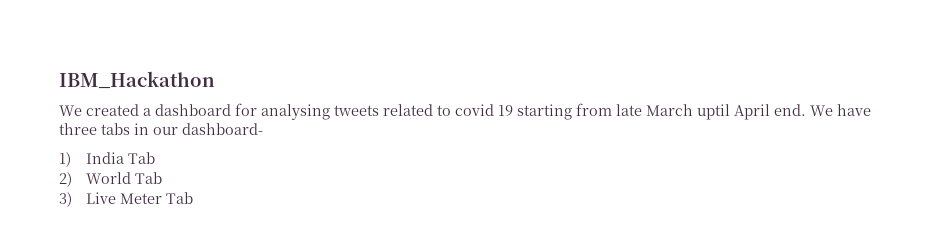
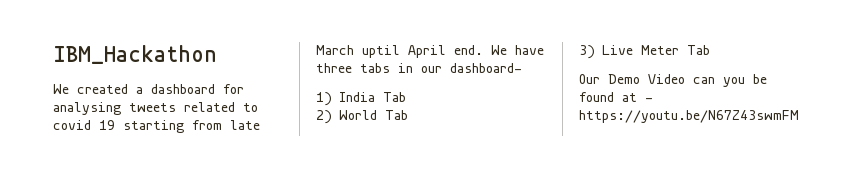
(194, 198) none -> [579,74,767,87] [579,92,653,102] [579,110,799,123] // Our Demo Video can you be found at - https://youtu.be/N67Z43swmFM

